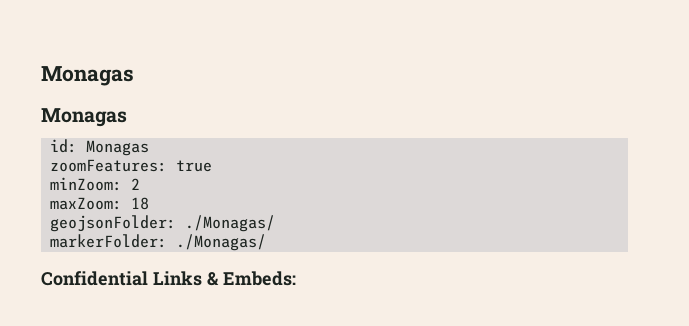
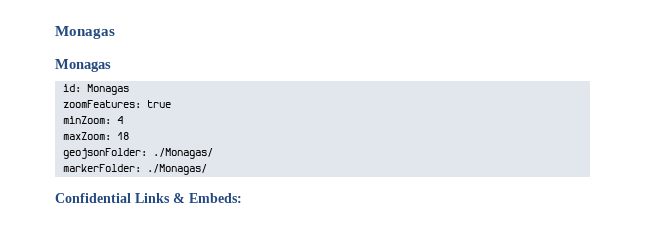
[131,178,141,190] 2 -> [116,116,123,124] 4

